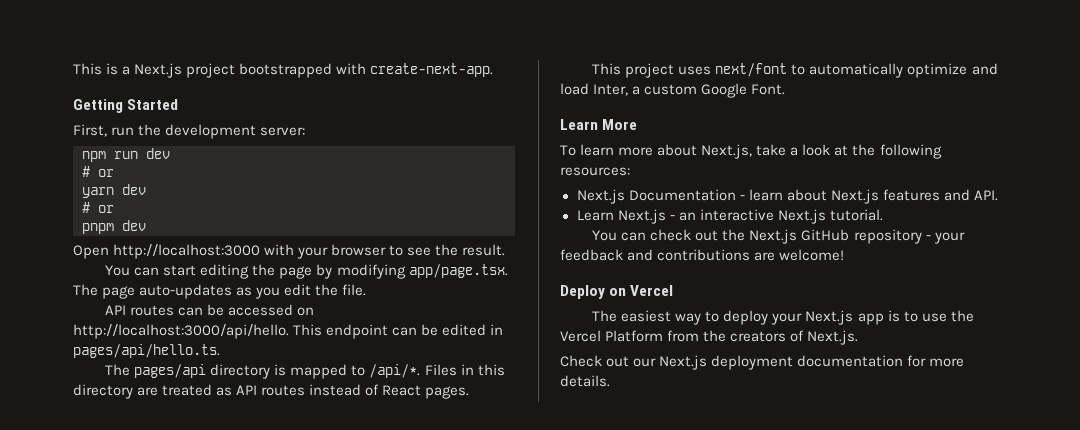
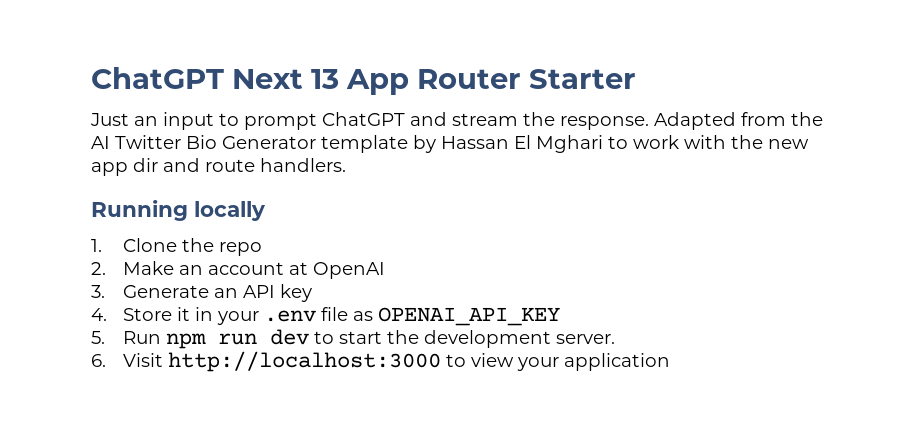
[73,63,494,78] [73,99,179,113] [73,124,306,139] [82,148,170,162] [82,166,114,177] [82,184,146,198] [82,202,114,213] [82,220,146,234] [73,244,506,259] [105,264,508,279] [73,284,367,299] [105,304,315,316] [73,324,504,339] [73,344,220,358] [105,364,505,379] [73,384,470,399] [592,63,998,78] [560,83,786,98] [560,119,638,130] [560,144,942,159] [560,167,630,176] [576,189,998,204] [576,209,883,224] [592,229,965,244] [560,249,845,261] [560,285,674,299] [592,310,974,325] [560,330,859,345] [560,355,965,370] [560,375,610,387] This is a Next.js project bootstrapped with create-next-app. // Getting Started // First, run the development server: // npm run dev // # or // yarn dev // # or // pnpm dev // Open http://localhost:3000 with your browser to see the result. // You can start editing the page by modifying app/page.tsx. The page auto-updates as you edit the file. // API routes can be accessed on http://localhost:3000/api/hello. This endpoint can be edited in pages/api/hello.ts. // The pages/api directory is mapped to /api/*. Files in this directory are treated as API routes instead of React pages. // This project uses next/font to automatically optimize and load Inter, a custom Google Font. // Learn More // To learn more about Next.js, take a look at the following resources: // Next.js Documentation - learn about Next.js features and API. // Learn Next.js - an interactive Next.js tutorial. // You can check out the Next.js GitHub repository - your feedback and contributions are welcome! // Deploy on Vercel // The easiest way to deploy your Next.js app is to use the Vercel Platform from the creators of Next.js. // Check out our Next.js deployment documentation for more details. -> [91,67,636,95] [90,112,823,130] [91,135,809,153] [91,158,346,176] [91,200,266,221] [91,238,263,256] [91,261,386,279] [91,284,313,302] [91,307,561,326] [91,329,616,349] [91,351,671,372] ChatGPT Next 13 App Router Starter // Just an input to prompt ChatGPT and stream the response. Adapted from the AI Twitter Bio Generator template by Hassan El Mghari to work with the new app dir and route handlers. // Running locally // 1. Clone the repo // 2. Make an account at OpenAI // 3. Generate an API key // 4. Store it in your .env file as OPENAI_API_KEY // 5. Run npm run dev to start the development server. // 6. Visit http://localhost:3000 to view your application

